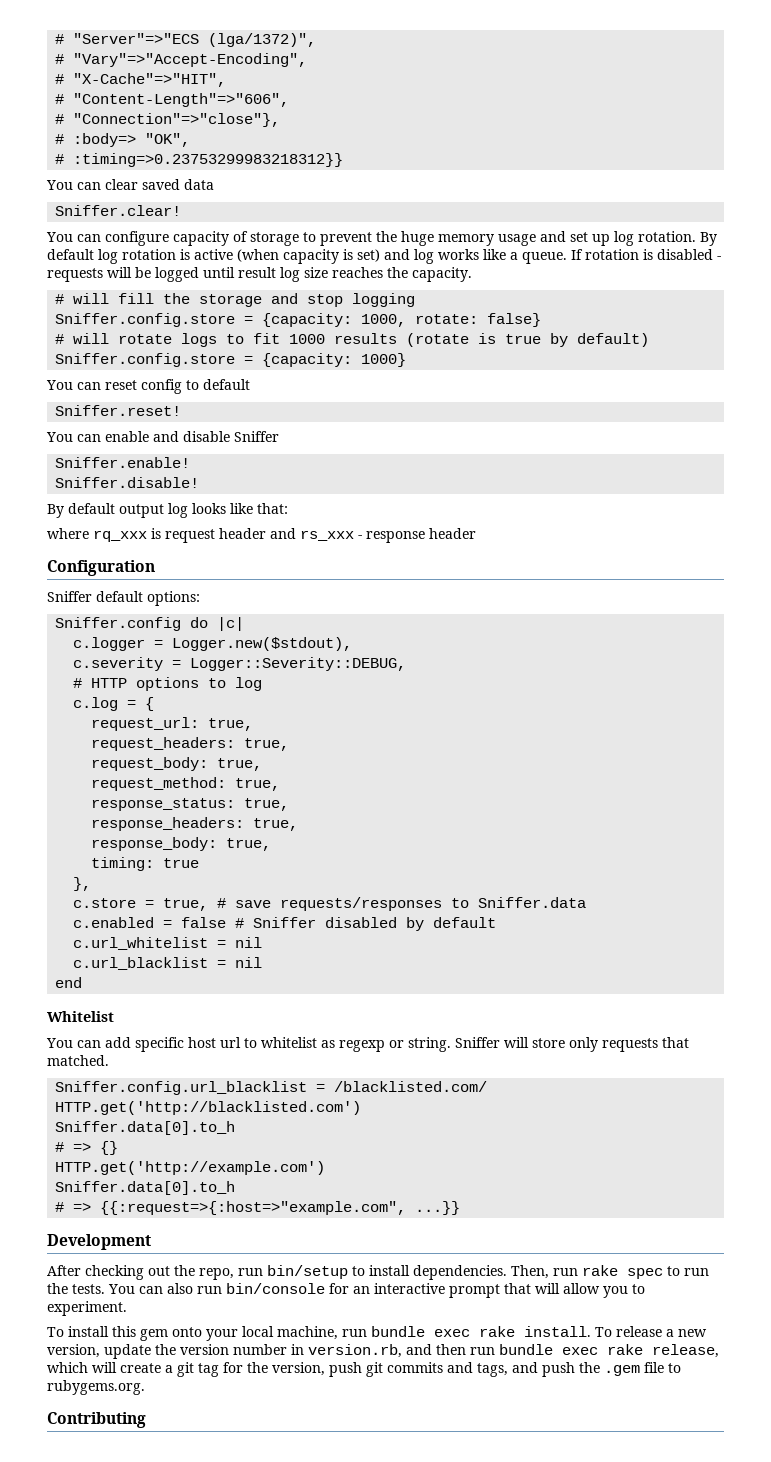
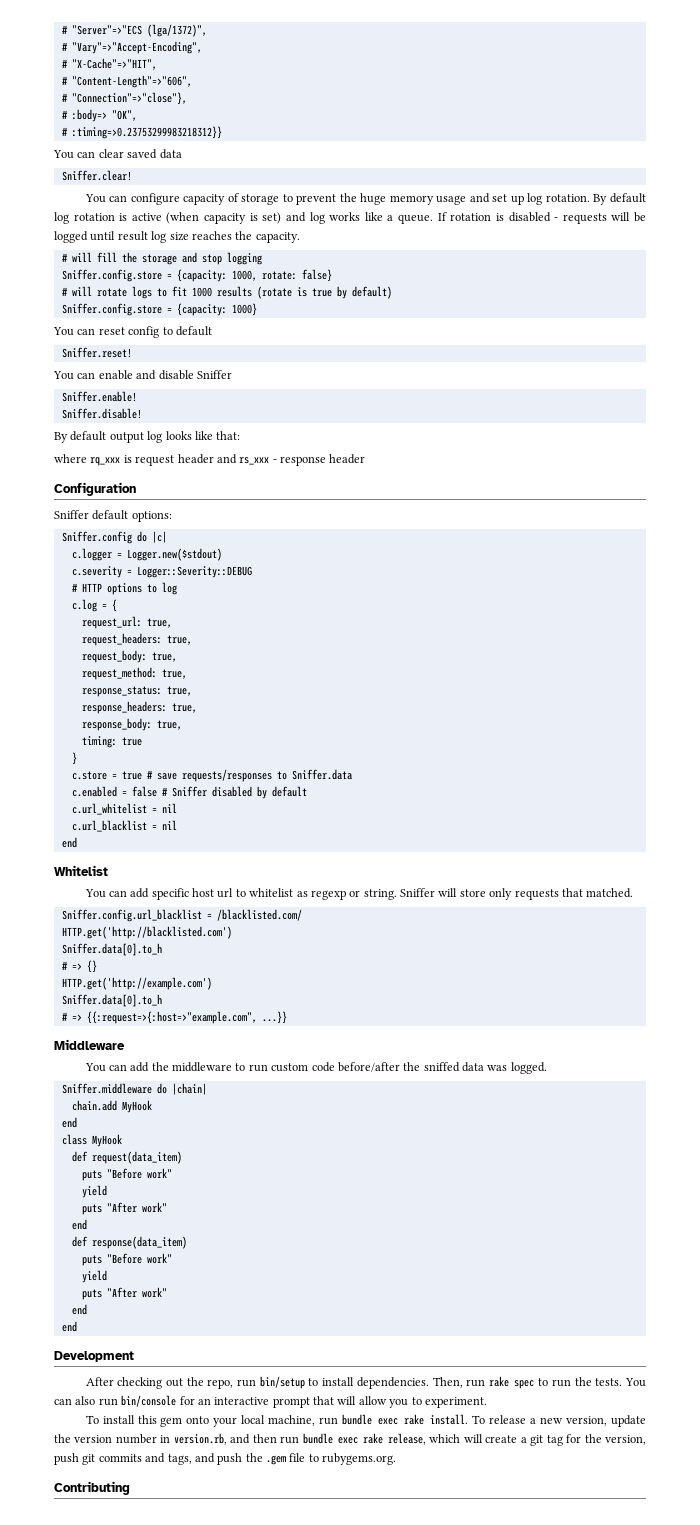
[172,637,353,651] Logger.new($stdout), -> [126,548,222,561] Logger.new($stdout)
[190,657,407,671] Logger::Severity::DEBUG, -> [136,566,252,578] Logger::Severity::DEBUG
[73,877,92,891] }, -> [71,752,77,765] }
[163,898,209,911] true, -> [121,771,142,780] true
(461, 1208) none -> [54,1039,125,1050] [84,1062,547,1074] [61,1083,207,1095] [71,1100,152,1113] [61,1117,77,1128] [61,1134,122,1147] [71,1151,182,1164] [81,1168,172,1181] [81,1185,107,1198] [81,1202,167,1215] [71,1219,87,1230] [71,1236,187,1249] [81,1253,172,1266] [81,1270,107,1283] [81,1287,167,1300] [71,1304,87,1315] [61,1321,77,1332] // Middleware // You can add the middleware to run custom code before/after the sniffed data was logged. // Sniffer.middleware do |chain| // chain.add MyHook // end // class MyHook // def request(data_item) // puts "Before work" // yield // puts "After work" // end // def response(data_item) // puts "Before work" // yield // puts "After work" // end // end

